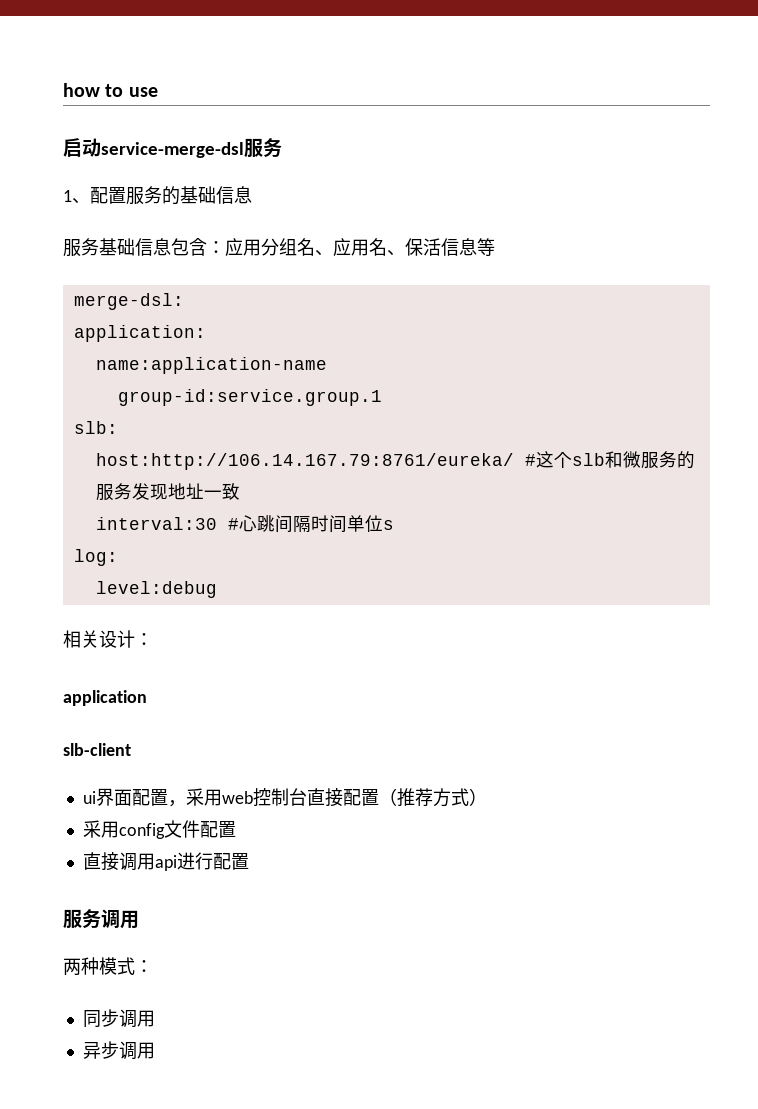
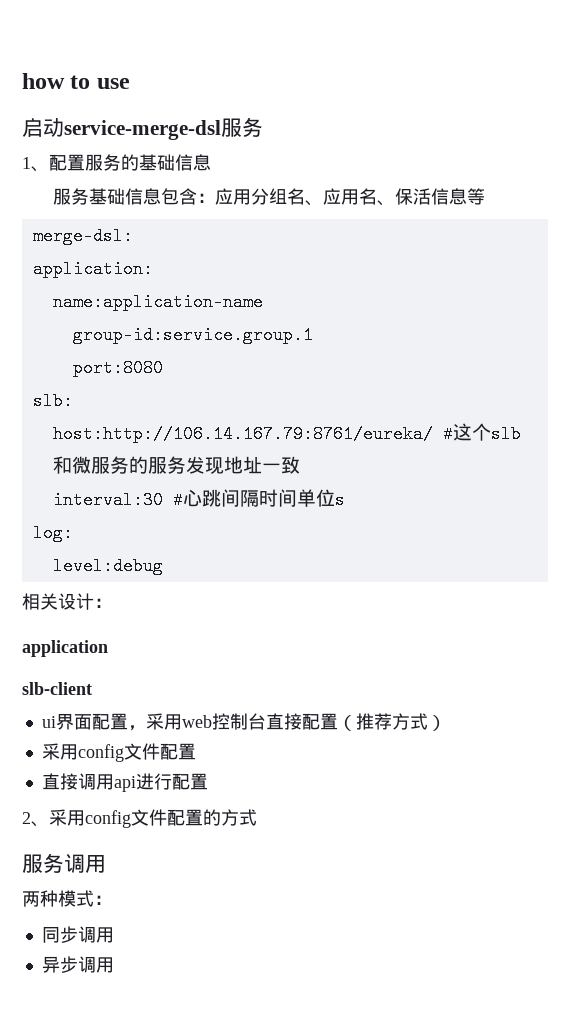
(382, 397) none -> [72,359,163,377] // port:8080
(249, 861) none -> [22,809,257,828] // 2、采用config文件配置的方式

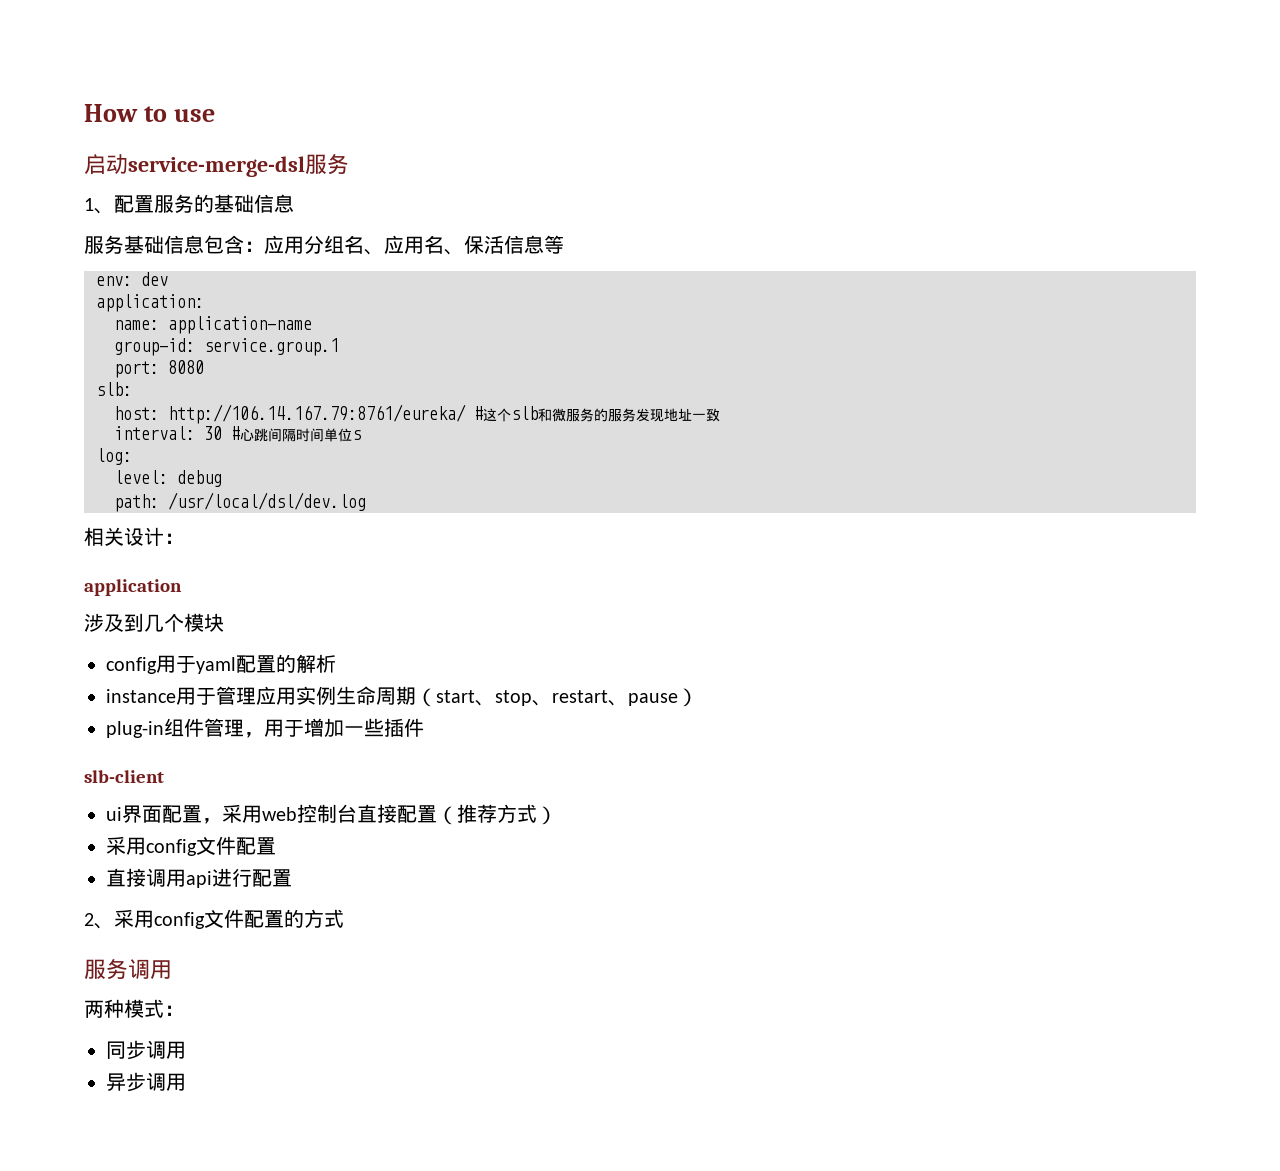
[22,73,65,89] how -> [84,104,138,122] How
[32,227,133,245] merge-dsl: -> [96,272,168,286] env: dev
[52,293,263,311] [72,326,313,344] [72,359,163,377] name:application-name // group-id:service.group.1 // port:8080 -> [114,316,312,334] [114,338,339,356] [114,360,204,378] name: application-name // group-id: service.group.1 // port: 8080
[52,425,433,443] host:http://106.14.167.79:8761/eureka/ -> [114,404,466,424] host: http://106.14.167.79:8761/eureka/
[52,491,163,509] interval:30 -> [114,426,222,440] interval: 30
[52,557,163,575] level:debug -> [114,470,222,487] [114,492,366,512] level: debug // path: /usr/local/dsl/dev.log
(108, 648) none -> [84,613,224,632] [106,654,336,674] [106,686,698,707] [106,718,424,738] // 涉及到几个模块 // config用于yaml配置的解析 // instance用于管理应用实例生命周期（start、stop、restart、pause） // plug-in组件管理，用于增加一些插件

